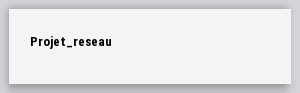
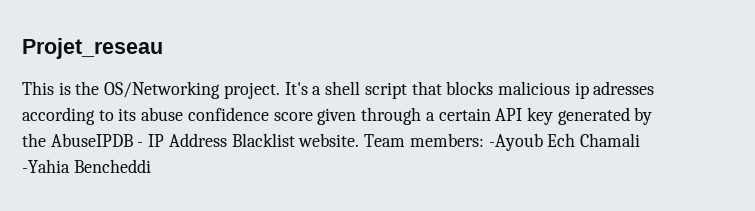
(112, 42) none -> [22,81,655,99] [22,107,653,125] [22,133,640,151] [22,159,151,173] // This is the OS/Networking project. It's a shell script that blocks malicious ip adresses according to its abuse confidence score given through a certain API key generated by the AbuseIPDB - IP Address Blacklist website. Team members: -Ayoub Ech Chamali -Yahia Bencheddi

